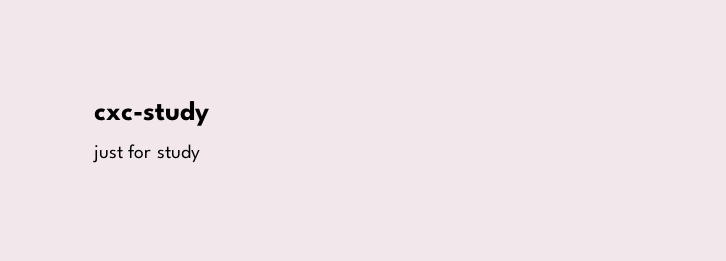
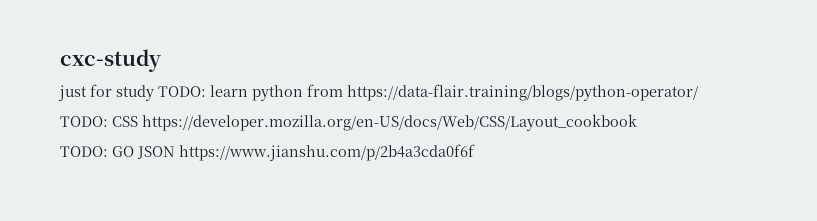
(200, 153) none -> [158,84,698,101] [60,114,637,131] [60,144,475,161] TODO: learn python from https://data-flair.training/blogs/python-operator/ // TODO: CSS https://developer.mozilla.org/en-US/docs/Web/CSS/Layout_cookbook // TODO: GO JSON https://www.jianshu.com/p/2b4a3cda0f6f

